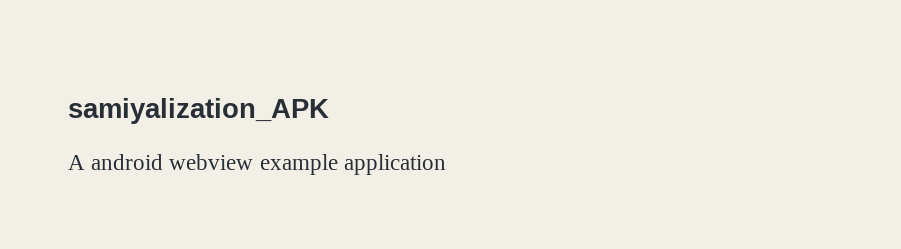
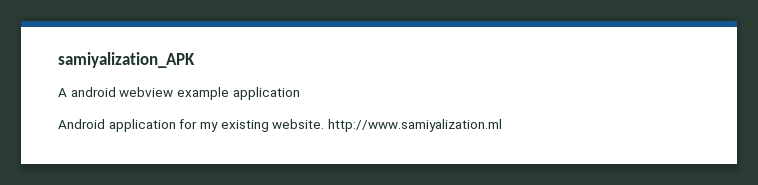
(446, 164) none -> [58,119,502,132] // Android application for my existing website. http://www.samiyalization.ml

